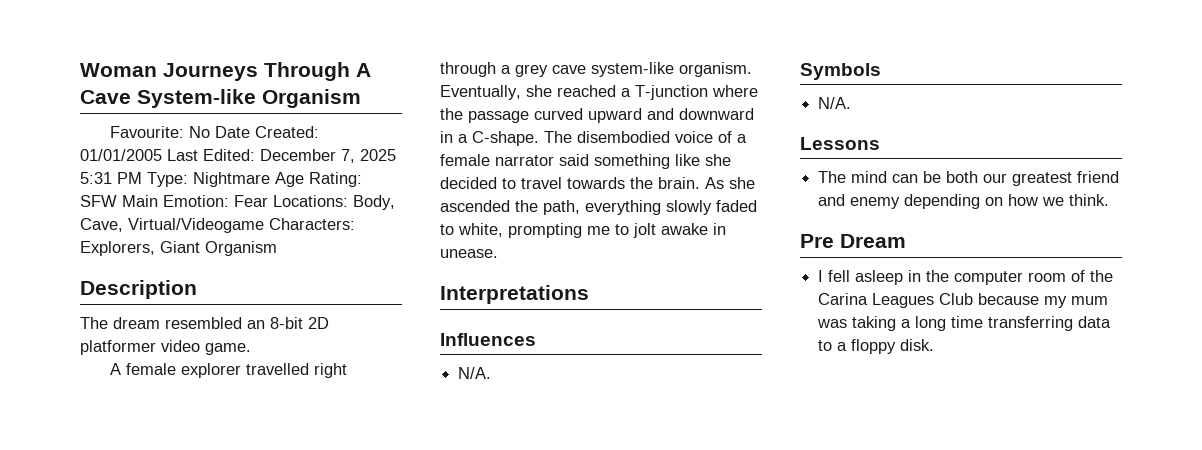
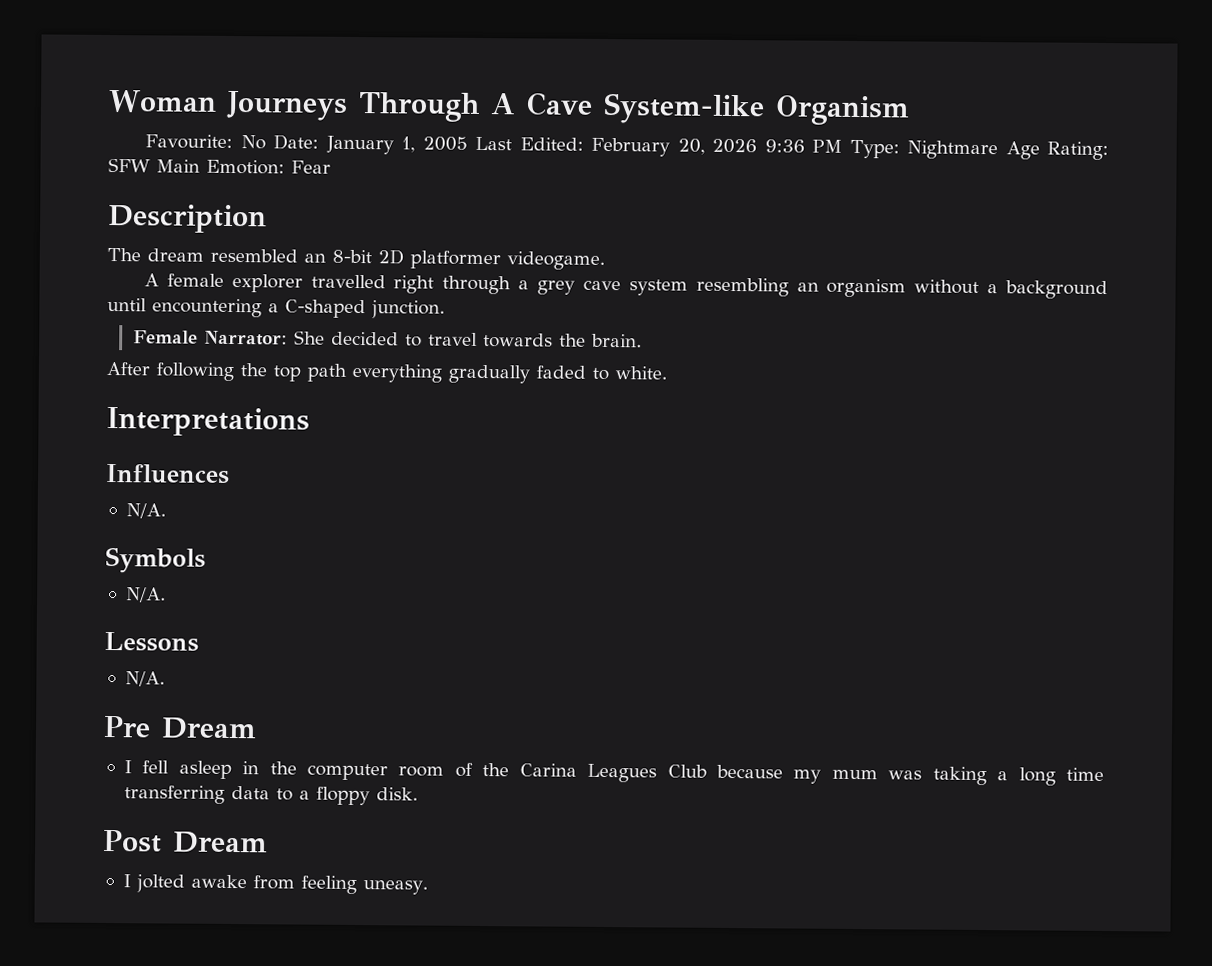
[214,126,319,138] [80,149,396,163] [80,172,112,184] Date Created: 01/01/2005 Last Edited: December 7, 2025 5:31 -> [272,134,805,157] Date: January 1, 2005 Last Edited: February 20, 2026 9:36
[273,195,395,210] [80,218,355,233] [80,241,277,256] Locations: Body, Cave, Virtual/Videogame Characters: Explorers, Giant Organism -> (331, 167) none
[161,340,251,355] video game. -> [507,251,605,270] videogame.
[591,62,752,77] [440,85,758,100] [440,108,754,123] [440,131,747,146] [440,154,731,169] system-like organism. Eventually, she reached a T-junction where the passage curved upward and downward in a C-shape. The disembodied voice of a female narrator said something like she -> [628,277,1108,300] [107,297,445,319] [132,330,325,346] system resembling an organism without a background until encountering a C-shaped junction. // Female Narrator: She
[705,177,755,189] [440,200,757,215] [440,223,726,238] [440,249,498,258] As she ascended the path, everything slowly faded to white, prompting me to jolt awake in unease. -> [106,361,667,384] // After following the top path everything gradually faded to white.
[818,171,1120,186] [818,194,1110,209] The mind can be both our greatest friend and enemy depending on how we think. -> [124,671,165,687] N/A.
(935, 345) none -> [103,829,268,854] [122,874,428,895] // Post Dream // I jolted awake from feeling uneasy.

